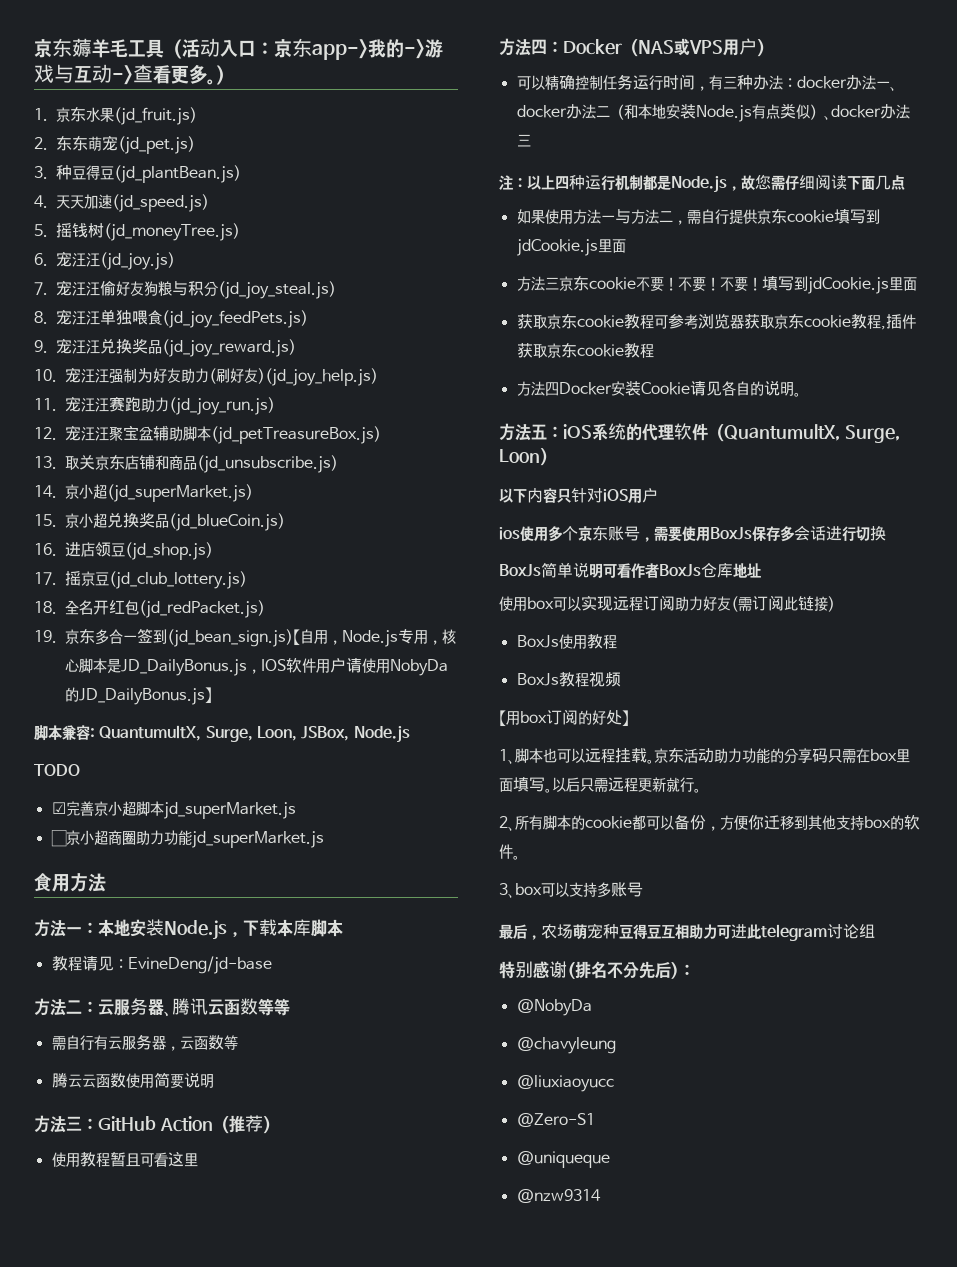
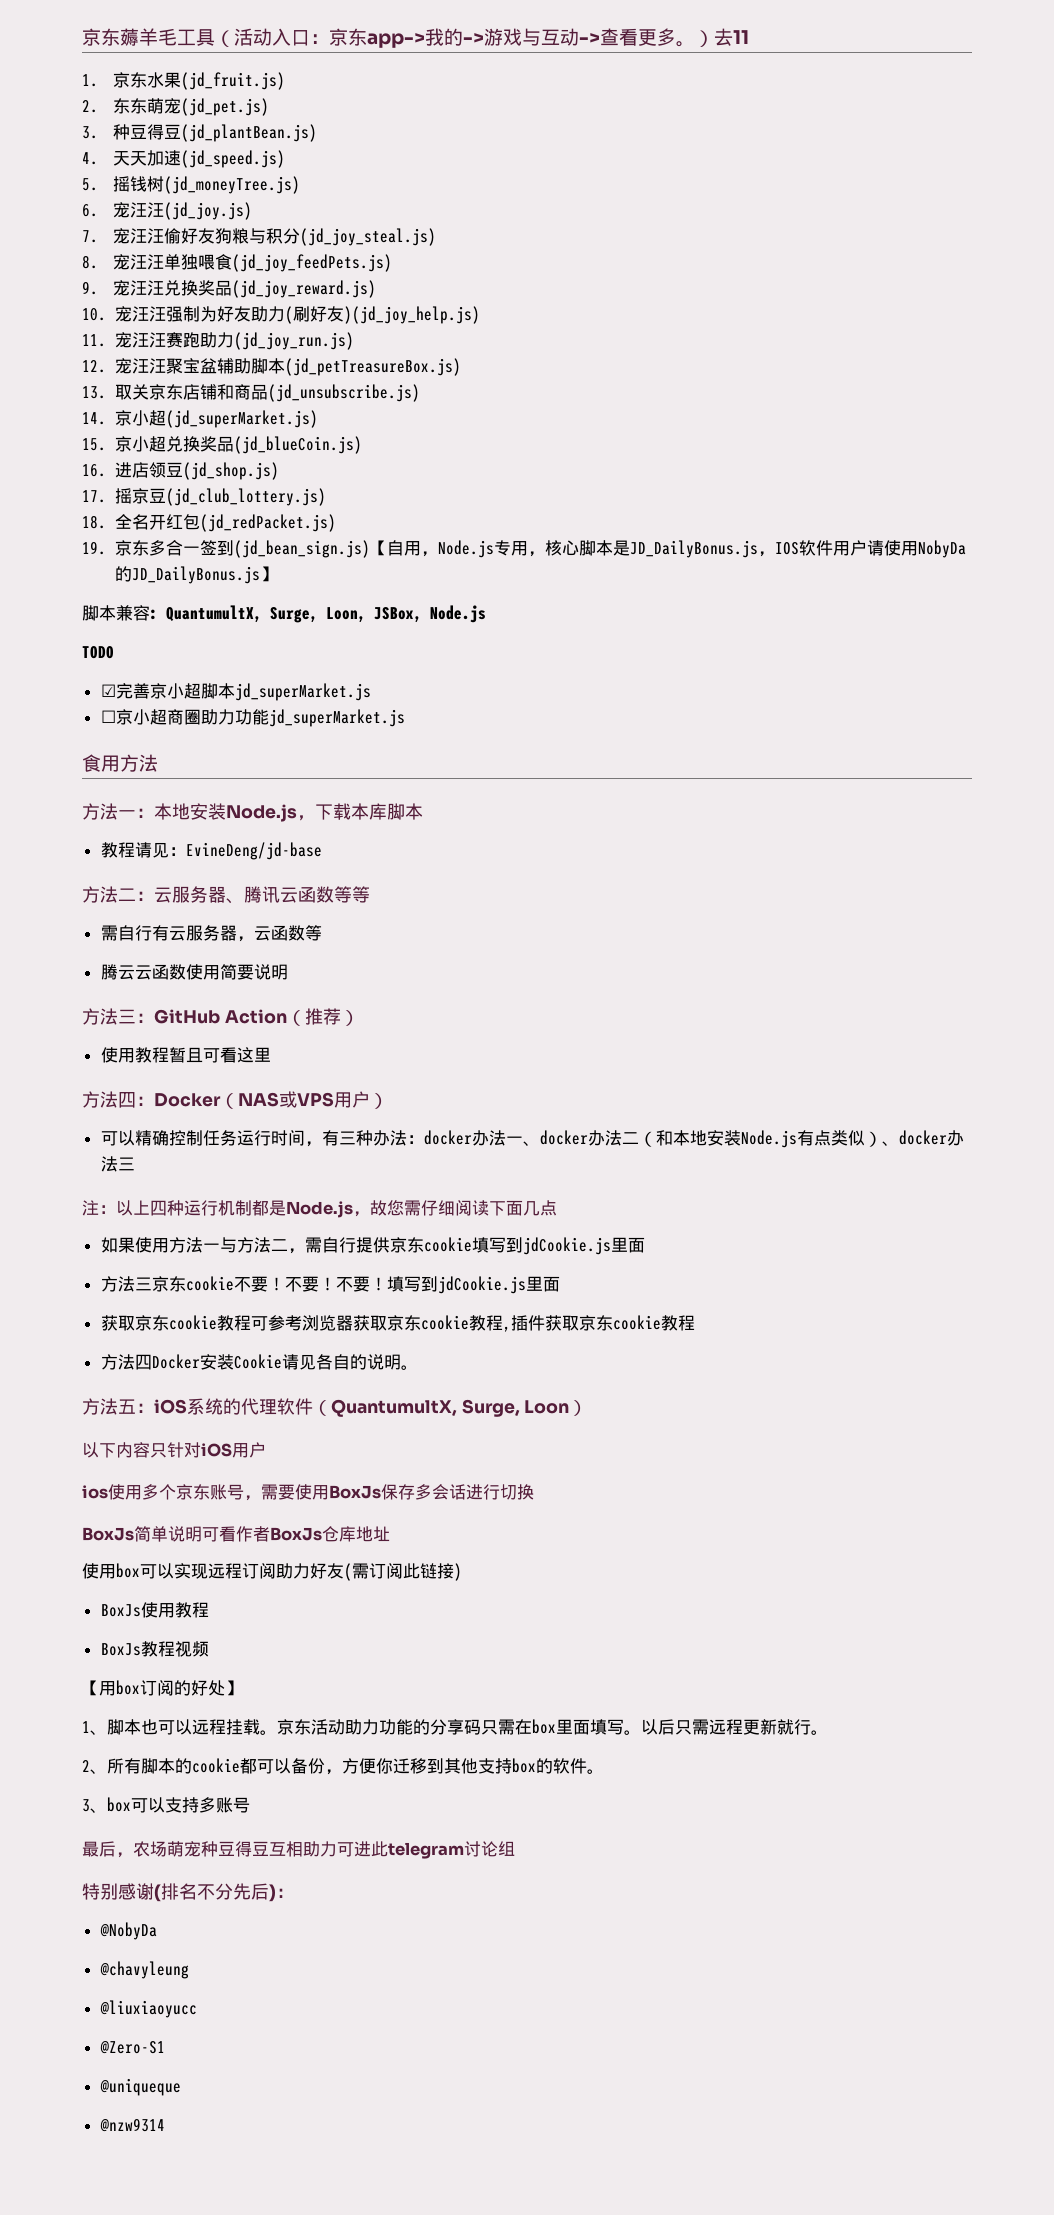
(234, 75) none -> [714,28,749,46] 去11

